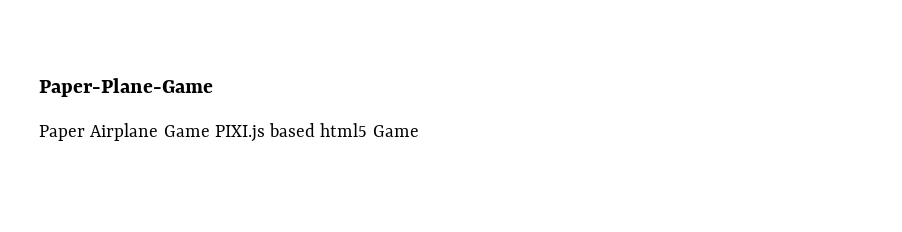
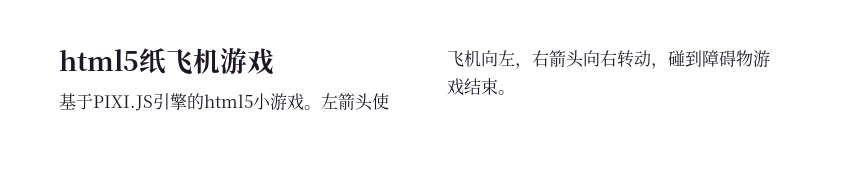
[39,78,213,97] [39,123,419,142] Paper-Plane-Game // Paper Airplane Game PIXI.js based html5 Game -> [59,48,274,75] [59,93,389,111] [447,50,770,69] [447,78,515,96] html5纸飞机游戏 // 基于PIXI.JS引擎的html5小游戏。左箭头使飞机向左，右箭头向右转动，碰到障碍物游戏结束。

